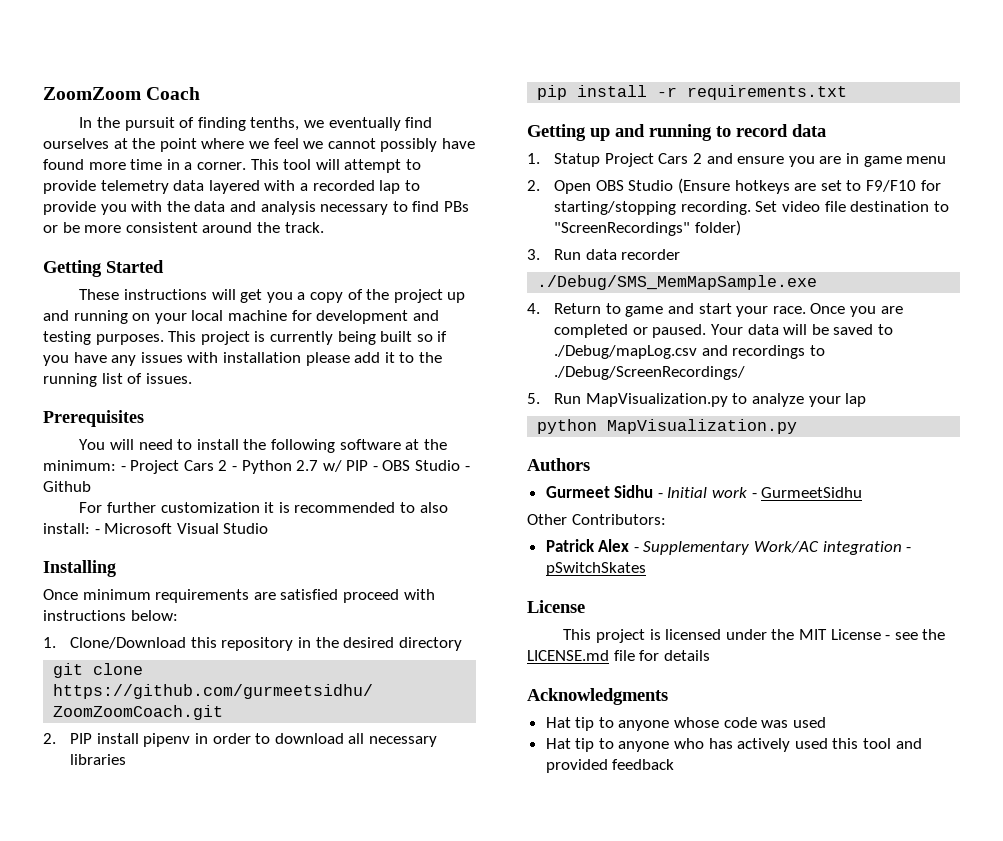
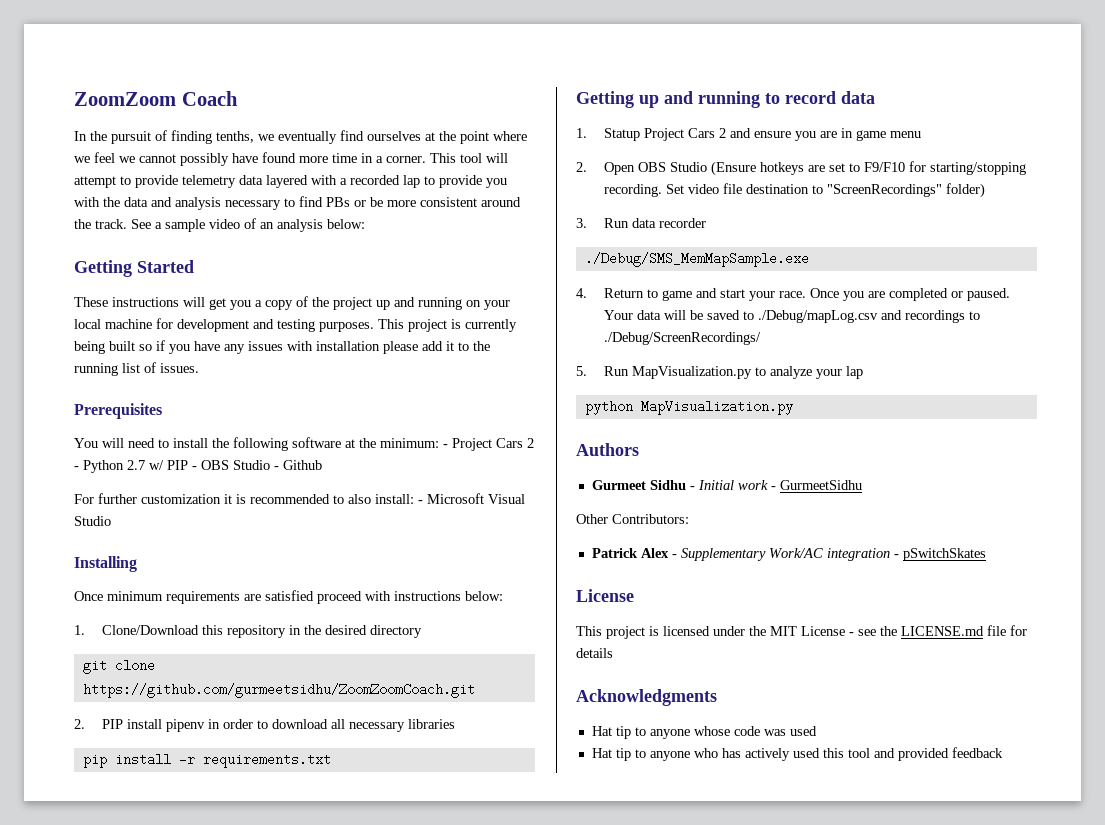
(324, 227) none -> [131,218,365,232] See a sample video of an analysis below:

